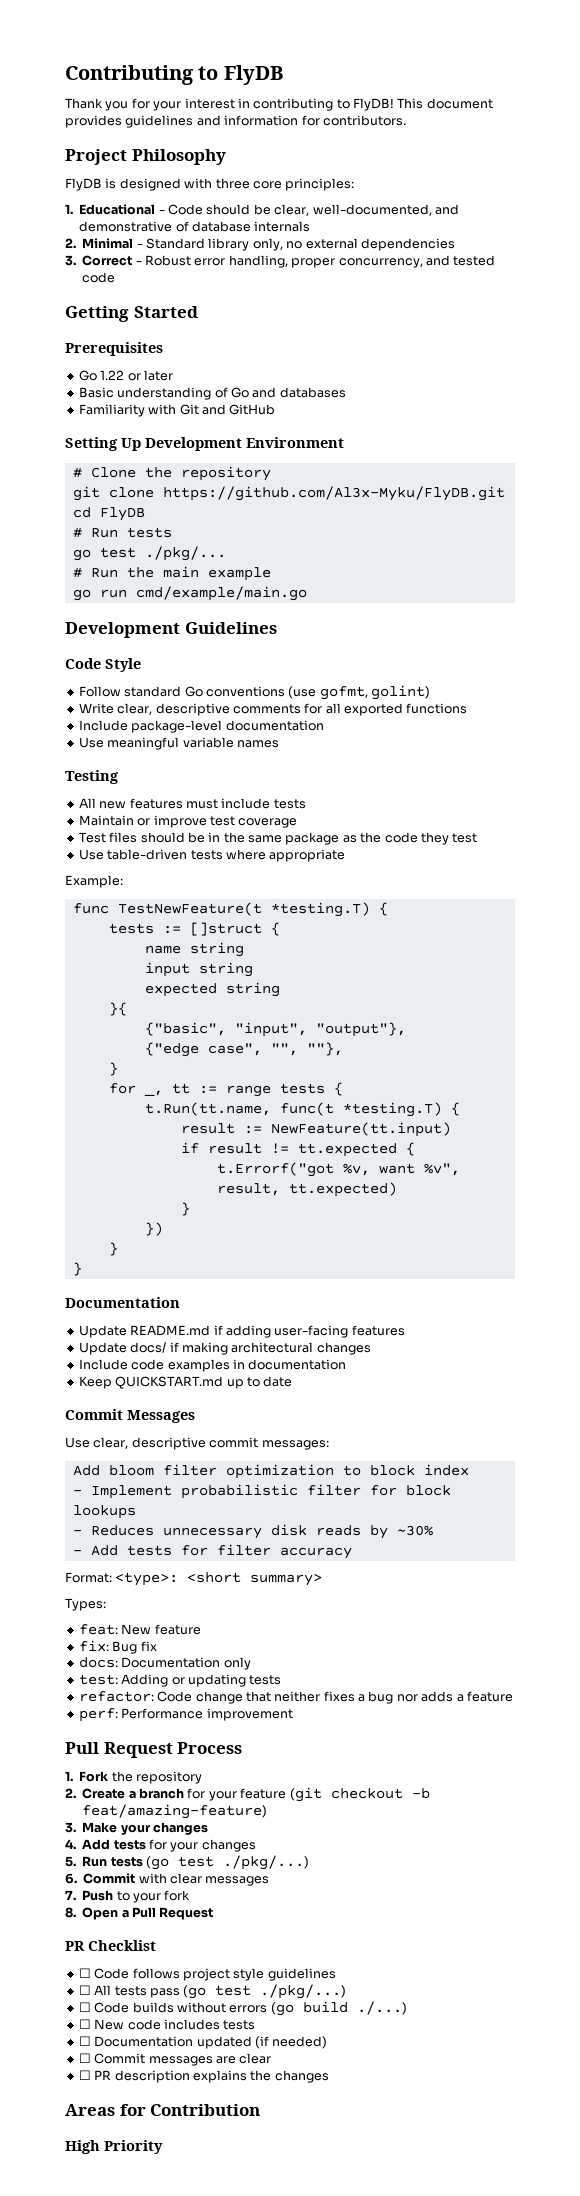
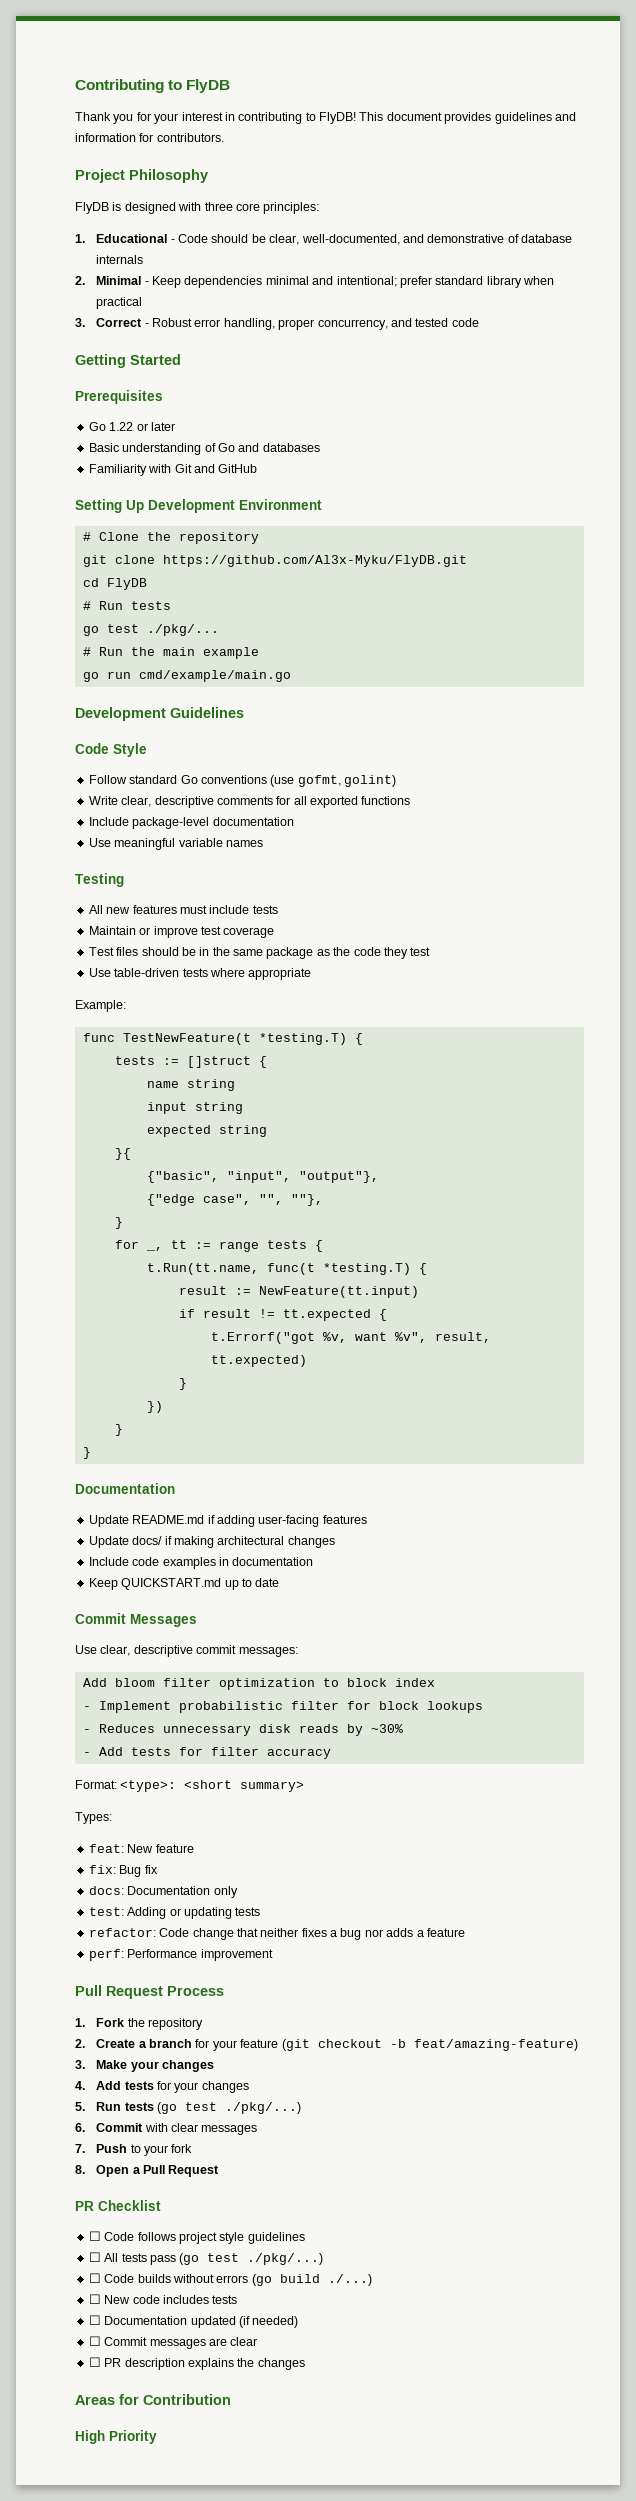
[146,238,455,251] Standard library only, no external dependencies -> [152,276,555,288] [96,297,143,309] Keep dependencies minimal and intentional; prefer standard library when practical

